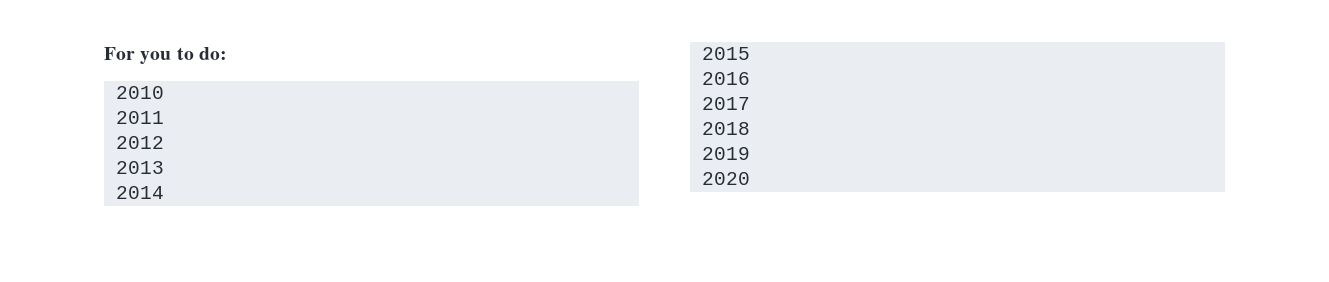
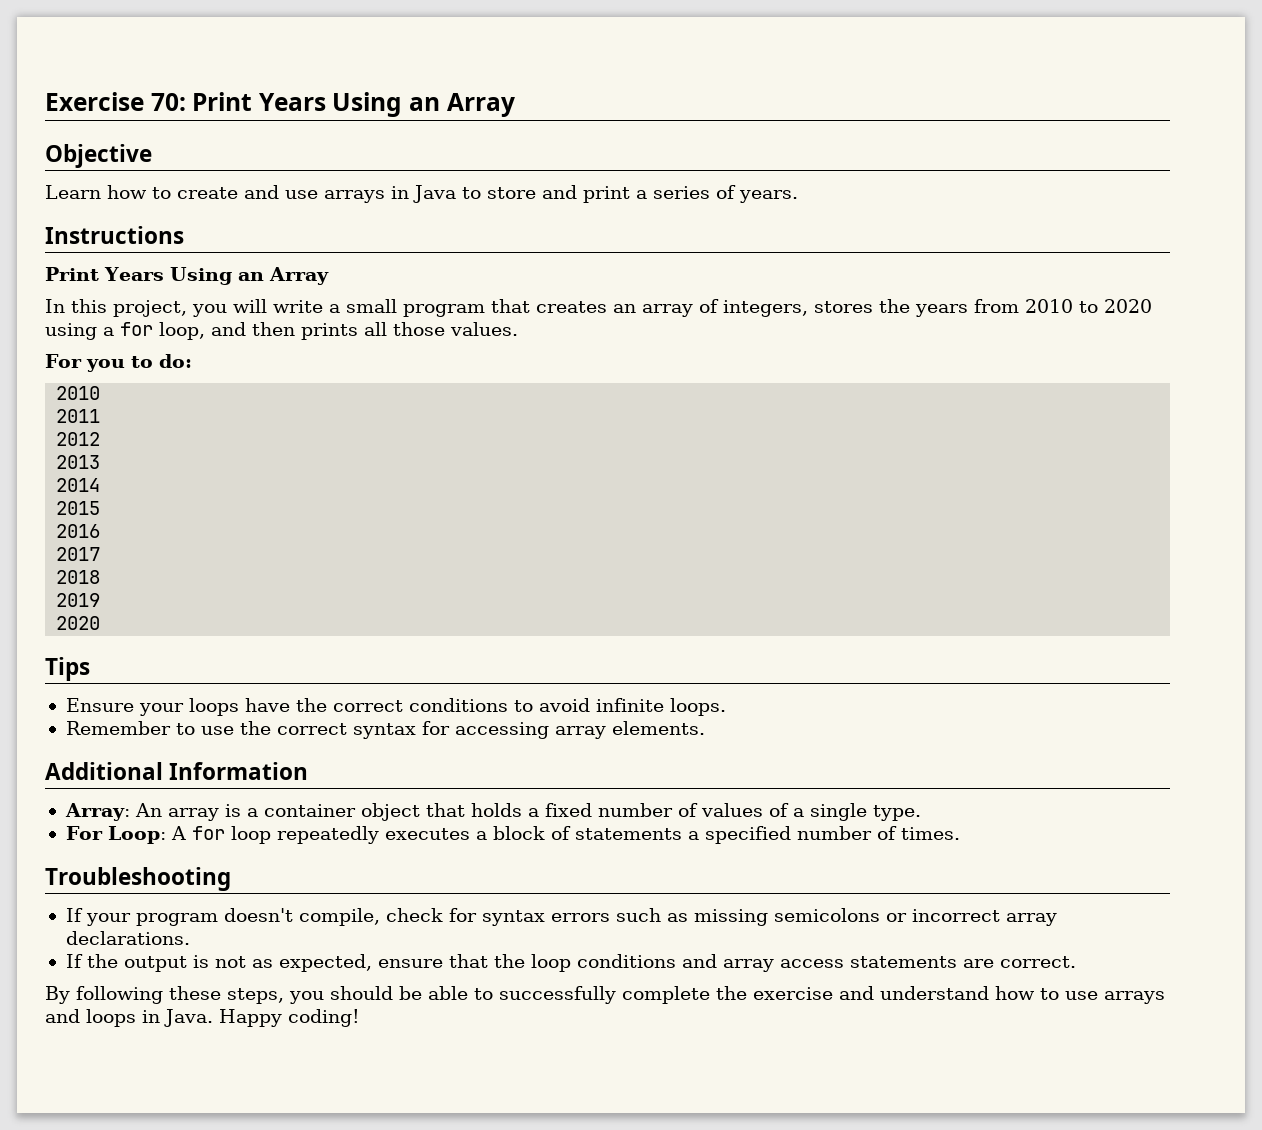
(104, 53) none -> [45,92,515,117] [45,144,152,168] [45,185,798,203] [45,226,184,244] [45,267,329,285] [45,299,1152,317] [45,322,518,340] Exercise 70: Print Years Using an Array // Objective // Learn how to create and use arrays in Java to store and print a series of years. // Instructions // Print Years Using an Array // In this project, you will write a small program that creates an array of integers, stores the years from 2010 to 2020 using a for loop, and then prints all those values. //
(750, 178) none -> [45,657,90,681] [65,698,726,716] [65,721,705,739] [45,762,309,780] [64,803,921,821] [65,826,960,844] [45,867,231,891] [65,908,1057,926] [65,931,190,945] [65,954,1076,972] [45,986,1165,1004] [45,1009,360,1027] // Tips // Ensure your loops have the correct conditions to avoid infinite loops. // Remember to use the correct syntax for accessing array elements. // Additional Information // Array: An array is a container object that holds a fixed number of values of a single type. // For Loop: A for loop repeatedly executes a block of statements a specified number of times. // Troubleshooting // If your program doesn't compile, check for syntax errors such as missing semicolons or incorrect array declarations. // If the output is not as expected, ensure that the loop conditions and array access statements are correct. // By following these steps, you should be able to successfully complete the exercise and understand how to use arrays and loops in Java. Happy coding!

